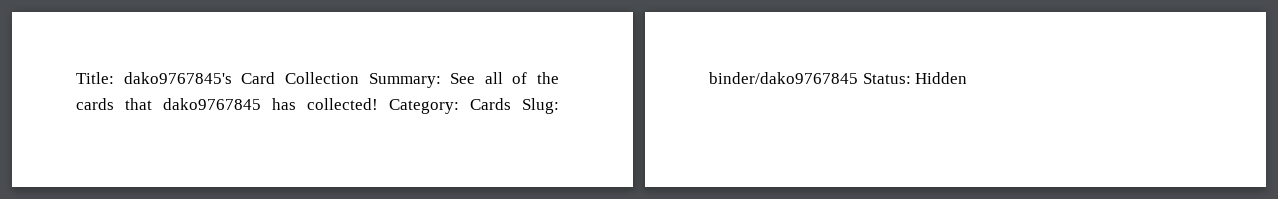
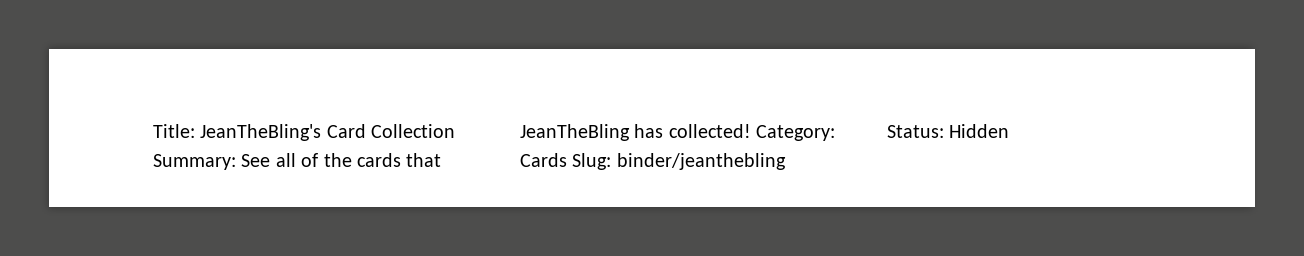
[123,72,232,84] dako9767845's -> [200,124,322,141] JeanTheBling's
[163,98,261,110] dako9767845 -> [520,124,630,141] JeanTheBling
[709,72,858,84] binder/dako9767845 -> [616,153,786,170] binder/jeanthebling

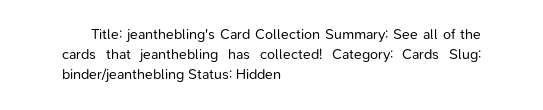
[200,124,322,141] JeanTheBling's -> [125,28,215,43] jeanthebling's
[520,124,630,141] JeanTheBling -> [139,49,219,63] jeanthebling

